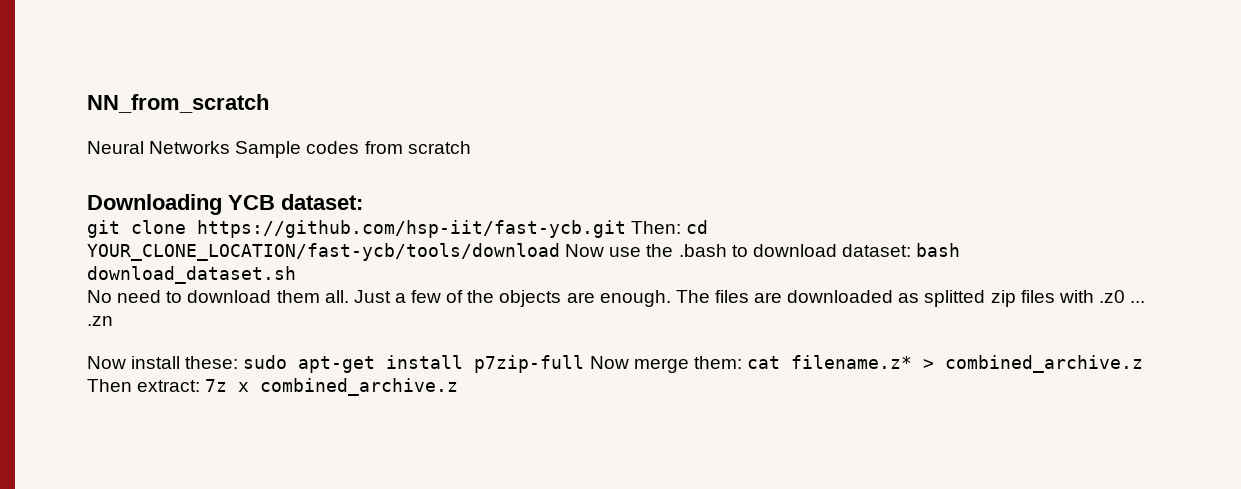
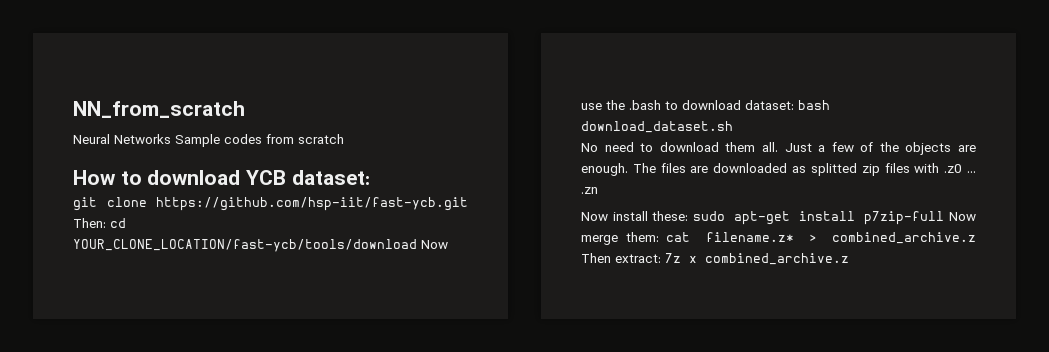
[87,194,222,215] Downloading -> [73,170,241,185] How to download

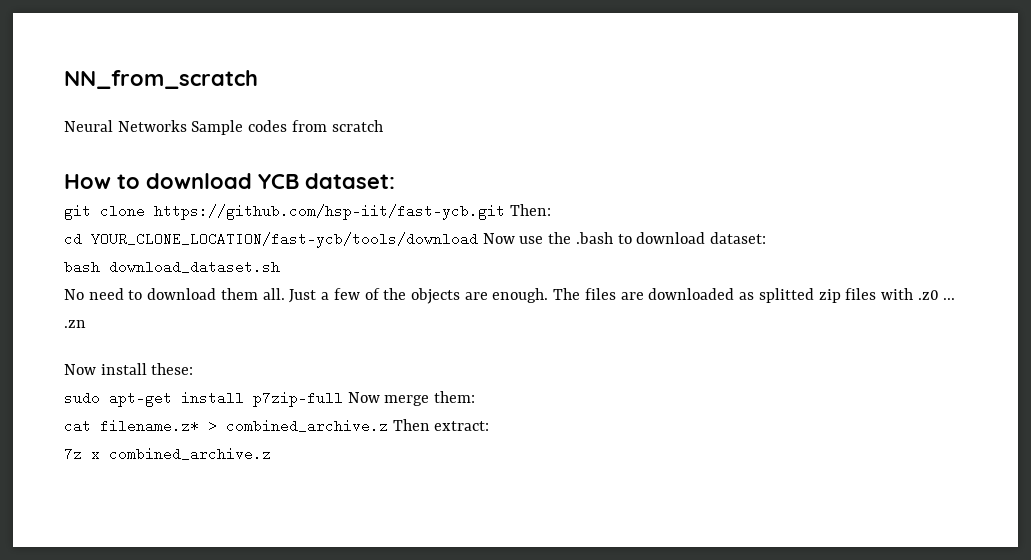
(106, 223) none -> (551, 210) //
(794, 105) none -> (767, 238) //
(689, 216) none -> (194, 369) //
(659, 237) none -> (476, 397) //
(661, 258) none -> (490, 426) //

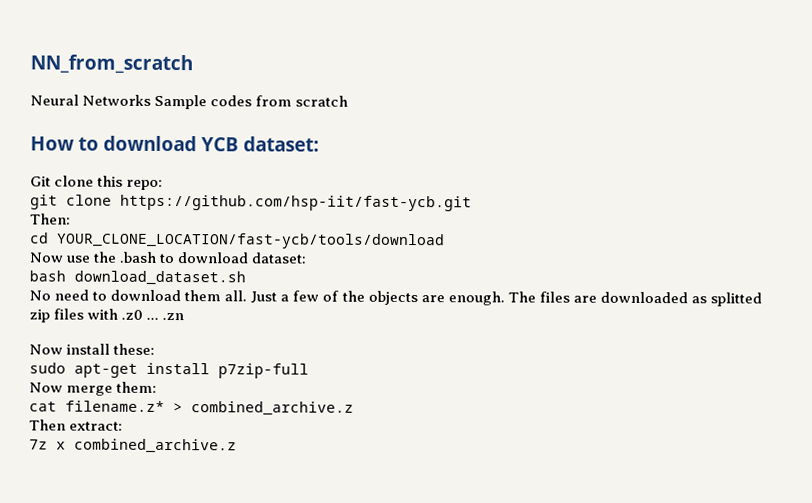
(395, 181) none -> [30,175,164,190] // Git clone this repo:
(505, 212) none -> (472, 203) //
(478, 240) none -> (445, 241) //
(343, 399) none -> (309, 371) //
(388, 426) none -> (354, 408) //

